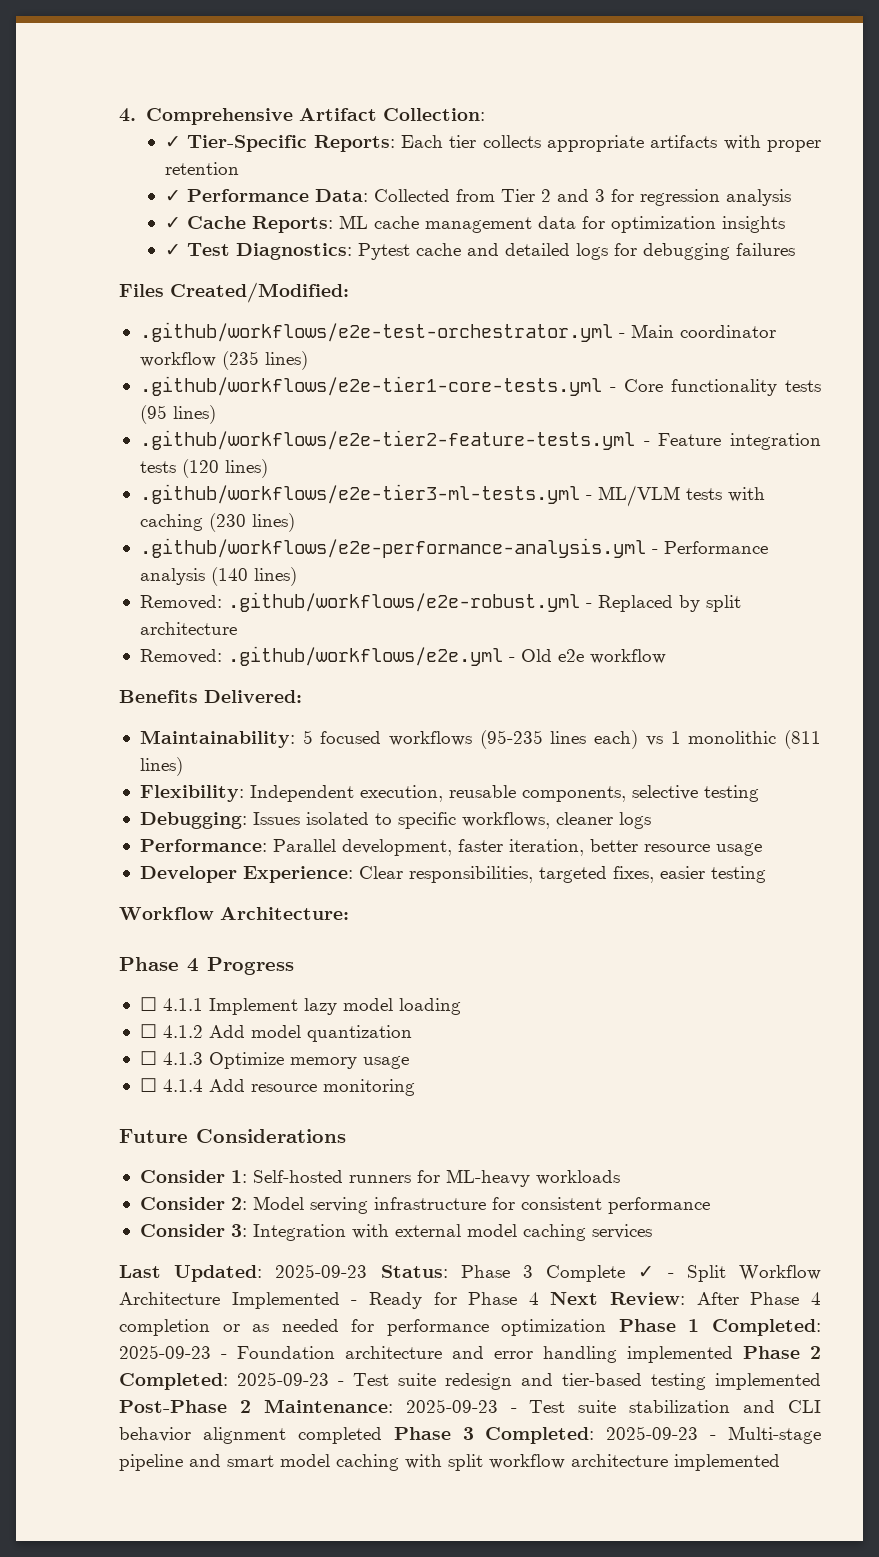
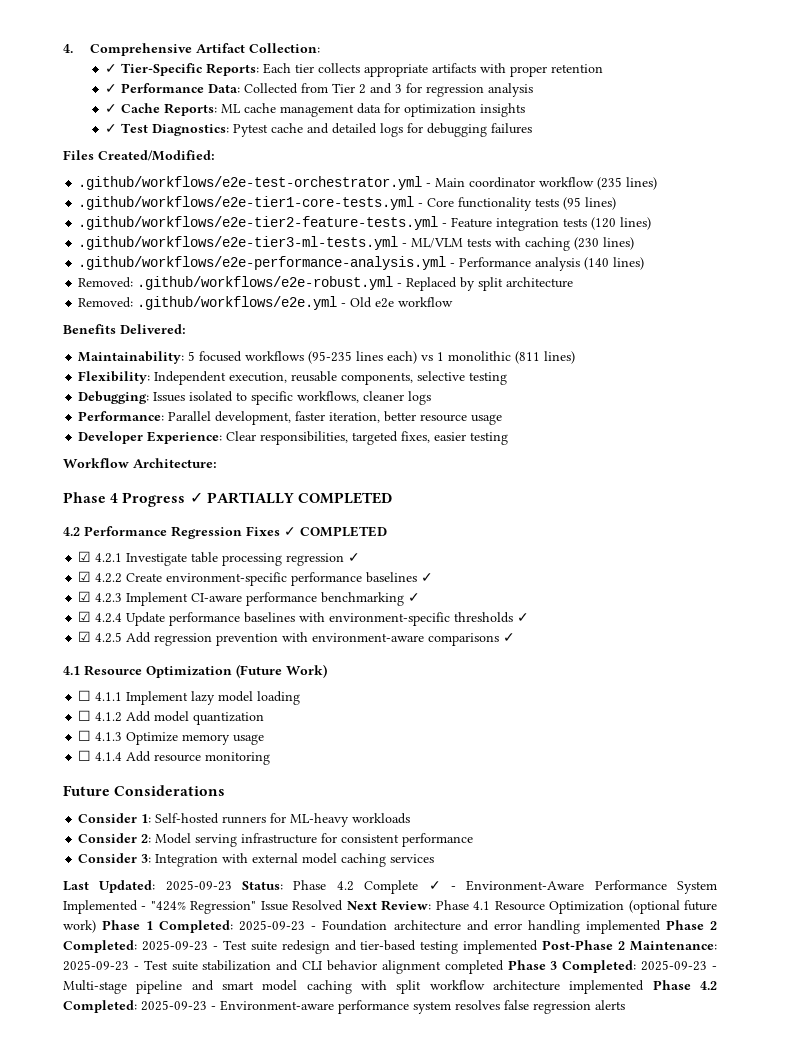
(294, 966) none -> [189,492,392,504] [63,526,387,539] [78,551,361,566] [78,571,434,586] [78,591,421,606] [78,611,530,626] [78,631,516,646] [63,664,327,678] ✓ PARTIALLY COMPLETED // 4.2 Performance Regression Fixes ✓ COMPLETED // ☑ 4.2.1 Investigate table processing regression ✓ // ☑ 4.2.2 Create environment-specific performance baselines ✓ // ☑ 4.2.3 Implement CI-aware performance benchmarking ✓ // ☑ 4.2.4 Update performance baselines with environment-specific thresholds ✓ // ☑ 4.2.5 Add regression prevention with environment-aware comparisons ✓ // 4.1 Resource Optimization (Future Work)
[523,1265,533,1278] 3 -> [336,881,354,891] 4.2
[686,1265,822,1282] [119,1292,821,1309] [119,1319,607,1336] Split Workflow Architecture Implemented - Ready for Phase 4 Next Review: After Phase 4 completion or as needed for performance optimization -> [466,880,718,894] [63,900,717,914] [63,920,96,933] Environment-Aware Performance System Implemented - "424% Regression" Issue Resolved Next Review: Phase 4.1 Resource Optimization (optional future work)
(780, 1462) none -> [652,980,717,990] [63,1000,625,1014] Phase 4.2 Completed: 2025-09-23 - Environment-aware performance system resolves false regression alerts

